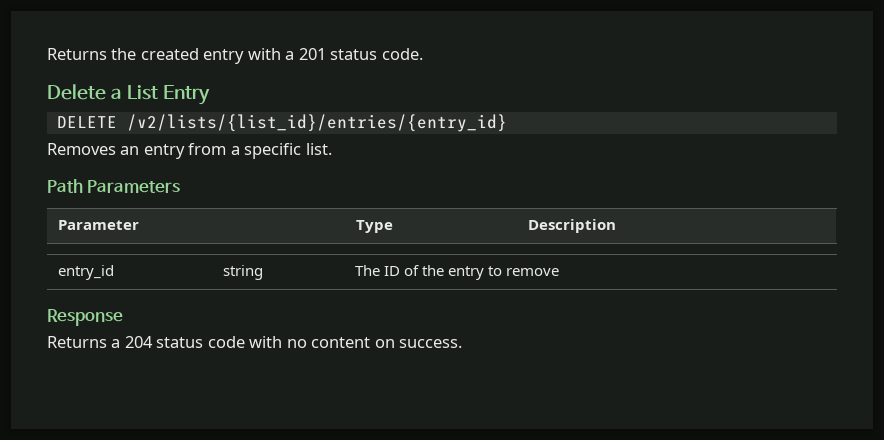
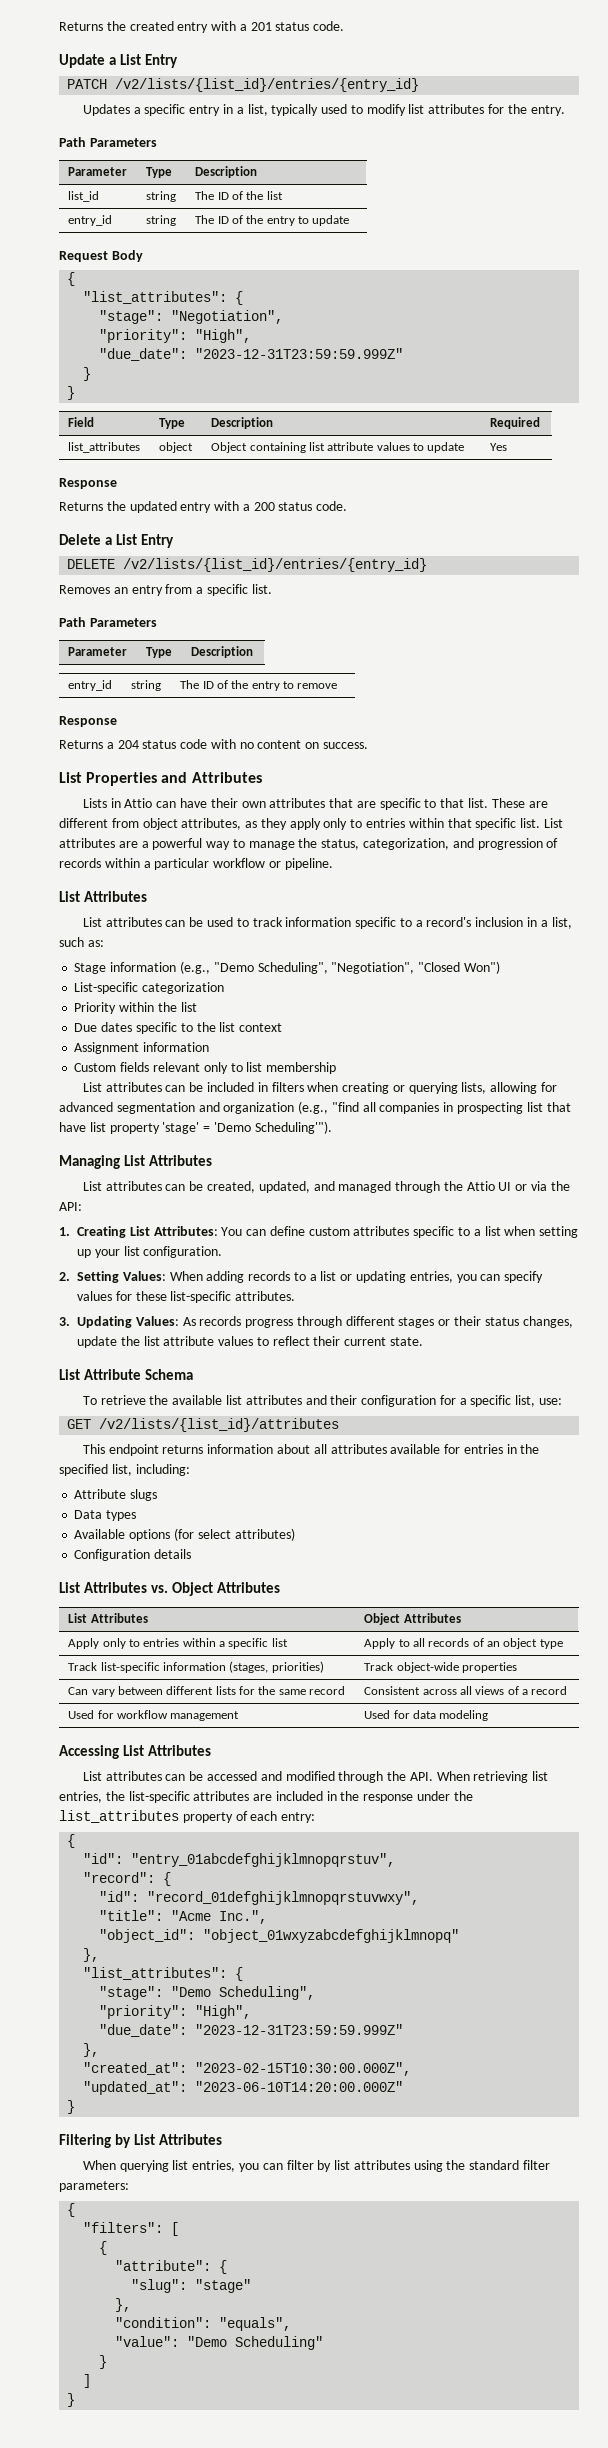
(423, 54) none -> [59,54,178,68] [67,78,420,92] [82,104,565,116] [59,137,157,147] [68,167,128,176] [146,167,173,178] [195,166,258,178] [68,191,100,202] [146,191,177,202] [195,191,283,200] [68,215,113,226] [146,215,177,226] [195,215,350,226] [59,250,143,262] [67,272,76,286] [83,291,244,305] [99,310,284,324] [99,329,252,343] [99,348,404,361] [83,367,92,381] [67,386,76,400] [68,417,95,427] [159,418,186,429] [211,417,274,429] [490,417,541,429] [68,442,141,453] [159,442,194,453] [211,442,465,453] [490,443,508,451] [59,478,117,489] [59,501,348,513] // Update a List Entry // PATCH /v2/lists/{list_id}/entries/{entry_id} // Updates a specific entry in a list, typically used to modify list attributes for the entry. // Path Parameters // Parameter | Type | Description // list_id | string | The ID of the list // entry_id | string | The ID of the entry to update // Request Body // { // "list_attributes": { // "stage": "Negotiation", // "priority": "High", // "due_date": "2023-12-31T23:59:59.999Z" // } // } // Field | Type | Description | Required // list_attributes | object | Object containing list attribute values to update | Yes // Response // Returns the updated entry with a 200 status code.
(463, 343) none -> [59,772,262,786] [82,798,548,810] [59,818,563,830] [59,838,559,850] [59,858,333,870] [59,891,147,902] [82,917,572,929] [59,937,104,947] [74,961,500,974] [74,982,225,994] [74,1002,197,1014] [74,1022,283,1034] [74,1042,210,1054] [74,1062,337,1074] [82,1082,558,1094] [59,1101,571,1114] [59,1121,332,1134] [59,1155,212,1169] [82,1181,570,1193] [59,1202,82,1211] [59,1226,579,1238] [77,1246,223,1258] [59,1271,544,1283] [77,1291,296,1303] [59,1316,573,1328] [77,1336,424,1348] [59,1369,193,1380] [82,1395,563,1407] [67,1418,340,1432] [82,1444,540,1456] [59,1464,190,1476] [74,1489,158,1501] [74,1510,137,1521] [74,1528,295,1541] [74,1549,192,1561] [59,1582,280,1596] [68,1613,148,1623] [364,1613,461,1625] [68,1638,288,1649] [364,1638,563,1649] [68,1661,324,1673] [364,1662,517,1673] [68,1686,346,1697] [364,1686,568,1695] [68,1710,240,1721] [364,1710,489,1721] [59,1745,211,1759] [82,1771,549,1783] [59,1791,473,1803] [59,1810,316,1823] [67,1834,76,1848] [83,1853,396,1867] [83,1872,172,1886] [99,1891,420,1905] [99,1910,268,1924] [99,1929,460,1943] [83,1948,100,1962] [83,1967,244,1981] [99,1986,316,2000] [99,2005,252,2019] [99,2024,404,2037] [83,2043,100,2057] [83,2062,412,2076] [83,2081,404,2095] [67,2100,76,2114] [59,2134,222,2148] [82,2160,551,2172] [59,2181,129,2192] [67,2203,76,2217] [83,2222,180,2236] [99,2241,108,2255] [115,2260,228,2274] [131,2279,252,2293] [115,2298,132,2312] [115,2317,292,2331] [115,2336,324,2350] [99,2355,108,2369] [83,2374,92,2388] [67,2393,76,2407] // List Properties and Attributes // Lists in Attio can have their own attributes that are specific to that list. These are different from object attributes, as they apply only to entries within that specific list. List attributes are a powerful way to manage the status, categorization, and progression of records within a particular workflow or pipeline. // List Attributes // List attributes can be used to track information specific to a record's inclusion in a list, such as: // Stage information (e.g., "Demo Scheduling", "Negotiation", "Closed Won") // List-specific categorization // Priority within the list // Due dates specific to the list context // Assignment information // Custom fields relevant only to list membership // List attributes can be included in filters when creating or querying lists, allowing for advanced segmentation and organization (e.g., "find all companies in prospecting list that have list property 'stage' = 'Demo Scheduling'"). // Managing List Attributes // List attributes can be created, updated, and managed through the Attio UI or via the API: // 1. Creating List Attributes: You can define custom attributes specific to a list when setting up your list configuration. // 2. Setting Values: When adding records to a list or updating entries, you can specify values for these list-specific attributes. // 3. Updating Values: As records progress through different stages or their status changes, update the list attribute values to reflect their current state. // List Attribute Schema // To retrieve the available list attributes and their configuration for a specific list, use: // GET /v2/lists/{list_id}/attributes // This endpoint returns information about all attributes available for entries in the specified list, including: // Attribute slugs // Data types // Available options (for select attributes) // Configuration details // List Attributes vs. Object Attributes // List Attributes | Object Attributes // Apply only to entries within a specific list | Apply to all records of an object type // Track list-specific information (stages, priorities) | Track object-wide properties // Can vary between different lists for the same record | Consistent across all views of a record // Used for workflow management | Used for data modeling // Accessing List Attributes // List attributes can be accessed and modified through the API. When retrieving list entries, the list-specific attributes are included in the response under the list_attributes property of each entry: // { // "id": "entry_01abcdefghijklmnopqrstuv", // "record": { // "id": "record_01defghijklmnopqrstuvwxy", // "title": "Acme Inc.", // "object_id": "object_01wxyzabcdefghijklmnopq" // }, // "list_attributes": { // "stage": "Demo Scheduling", // "priority": "High", // "due_date": "2023-12-31T23:59:59.999Z" // }, // "created_at": "2023-02-15T10:30:00.000Z", // "updated_at": "2023-06-10T14:20:00.000Z" // } // Filtering by List Attributes // When querying list entries, you can filter by list attributes using the standard filter parameters: // { // "filters": [ // { // "attribute": { // "slug": "stage" // }, // "condition": "equals", // "value": "Demo Scheduling" // } // ] // }

